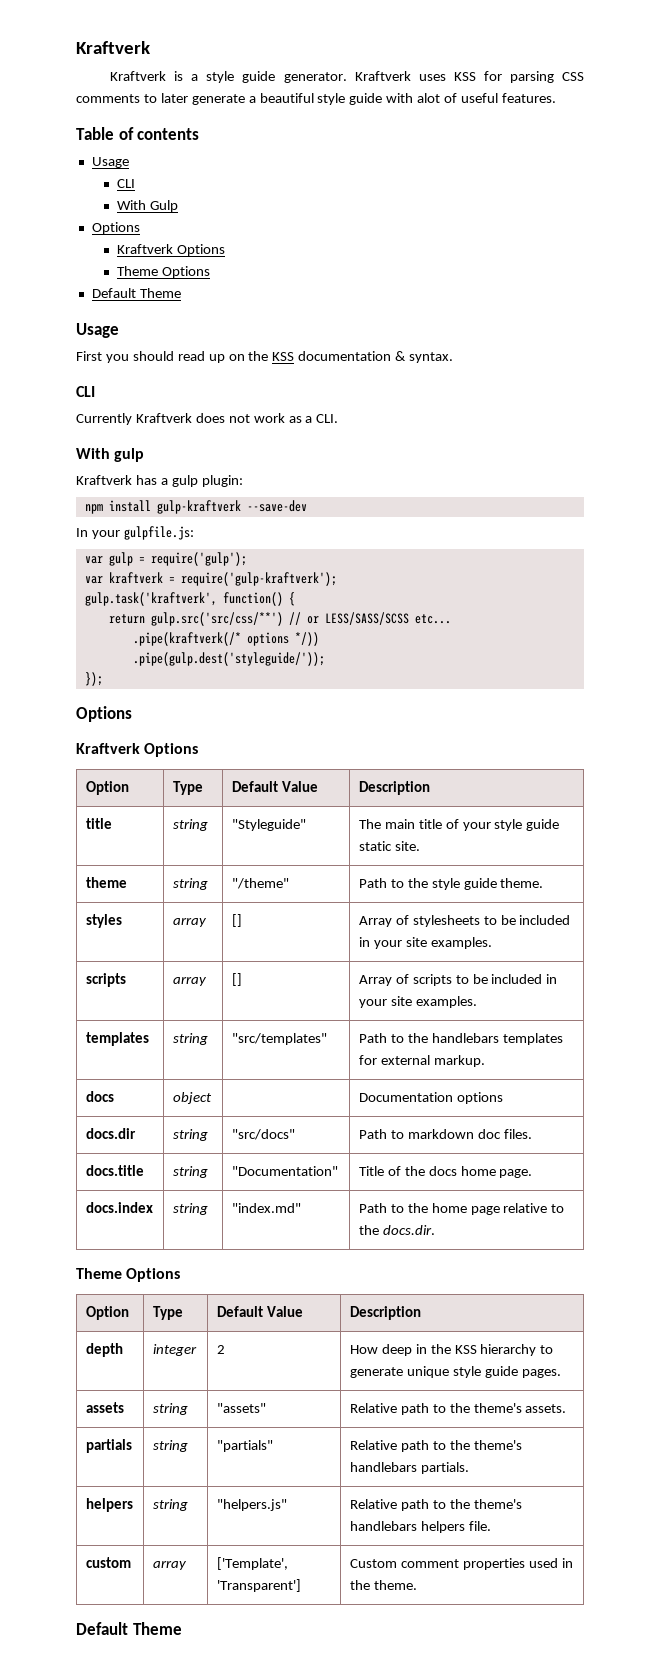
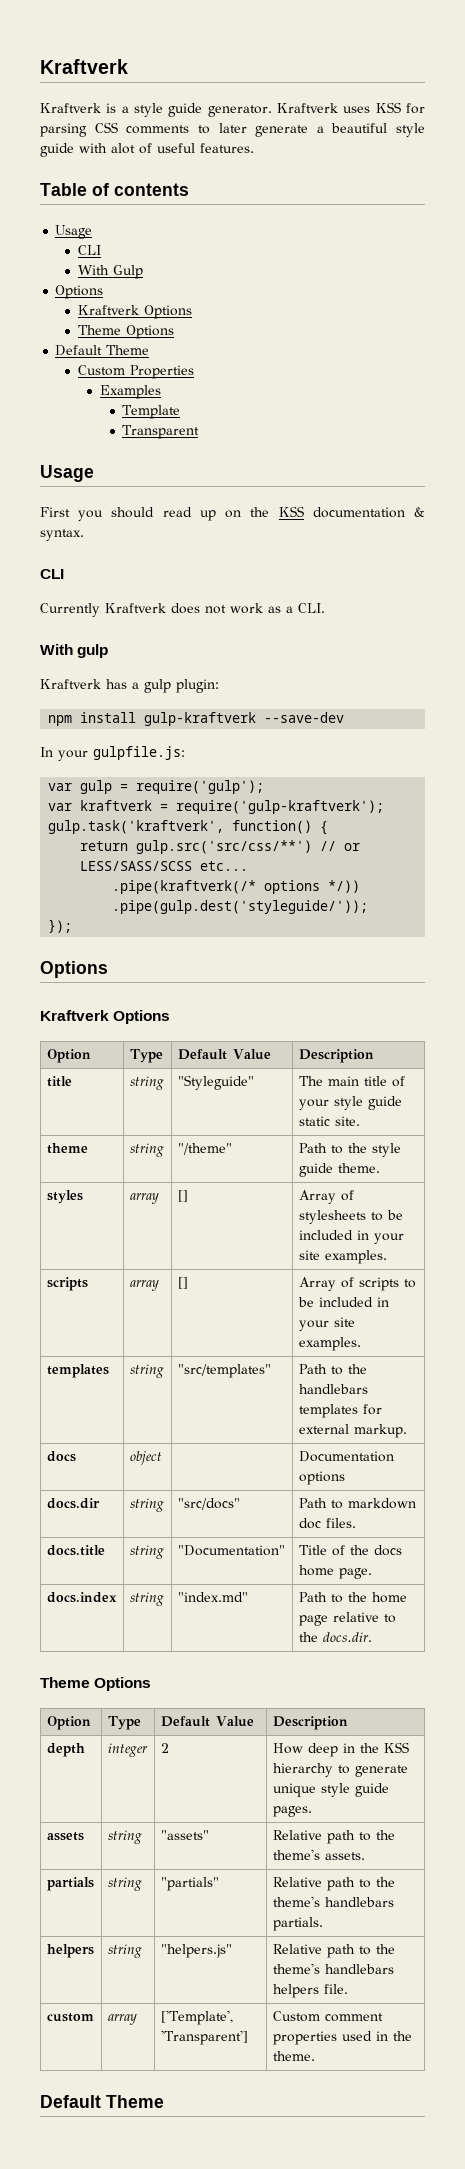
(181, 293) none -> [77,365,194,379] [99,385,161,399] [122,405,181,419] [122,425,200,439] // Custom Properties // Examples // Template // Transparent

